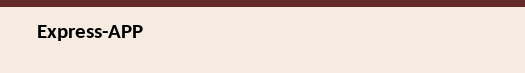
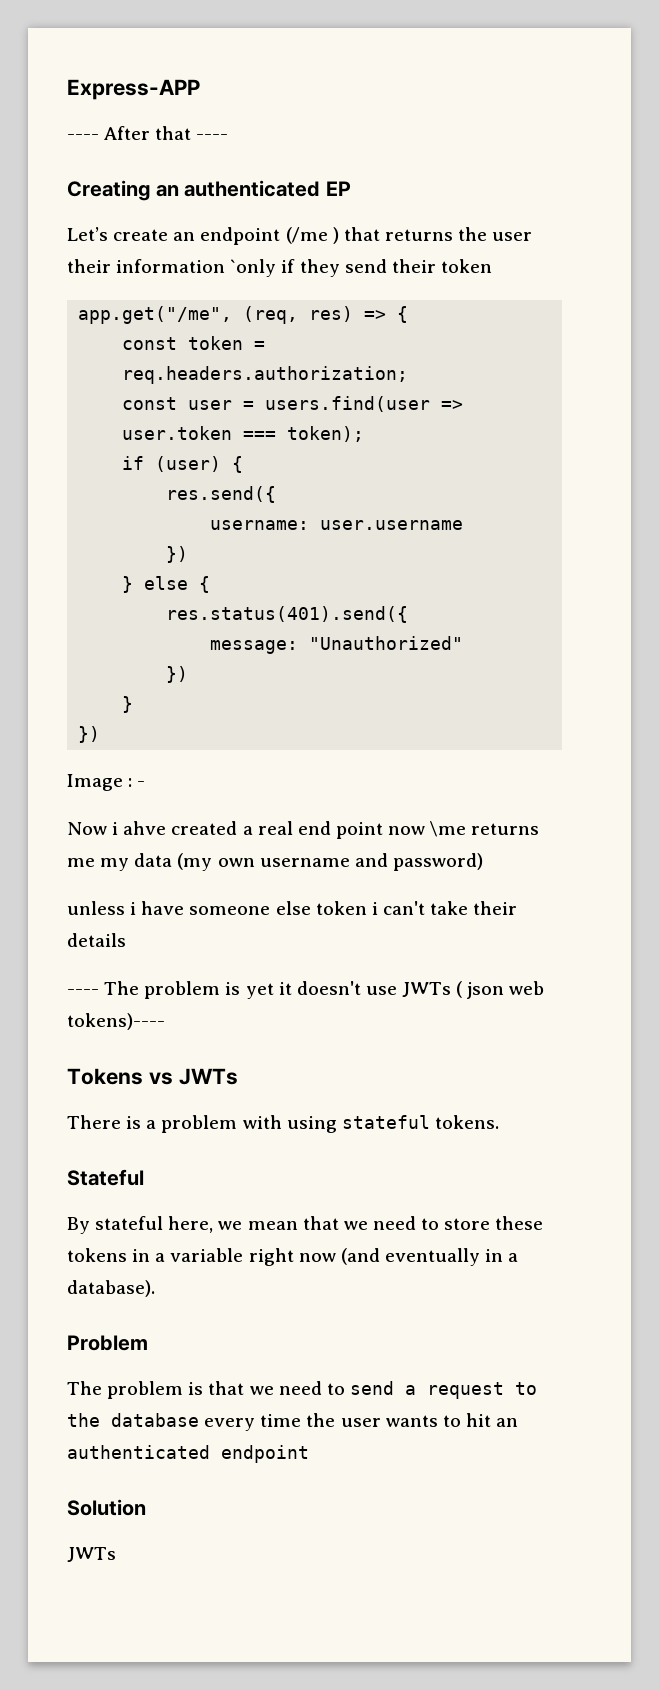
(143, 33) none -> [67,126,229,140] [67,180,351,201] [67,227,533,245] [67,259,492,277] [78,306,409,324] [122,336,266,350] [122,366,409,384] [122,396,464,412] [122,426,365,442] [122,456,244,473] [166,486,277,503] [210,520,464,530] [166,546,189,563] [122,576,211,593] [166,606,409,623] [210,636,464,654] [166,666,189,683] [122,696,134,713] [78,726,101,743] [67,774,146,791] [67,821,540,839] [67,853,483,871] [67,901,518,915] [67,933,126,947] [67,981,545,999] [67,1013,165,1030] [67,1068,238,1085] [67,1115,499,1133] [67,1169,144,1186] [67,1216,544,1234] [67,1248,519,1266] [67,1280,155,1297] [67,1335,148,1351] [67,1381,537,1399] [67,1413,519,1431] [67,1445,309,1463] [67,1499,146,1516] [67,1547,116,1562] // ---- After that ---- // Creating an authenticated EP // Let’s create an endpoint (/me ) that returns the user their information `only if they send their token // app.get("/me", (req, res) => { // const token = req.headers.authorization; // const user = users.find(user => user.token === token); // if (user) { // res.send({ // username: user.username // }) // } else { // res.status(401).send({ // message: "Unauthorized" // }) // } // }) // Image : - // Now i ahve created a real end point now \me returns me my data (my own username and password) // unless i have someone else token i can't take their details // ---- The problem is yet it doesn't use JWTs ( json web tokens)---- // Tokens vs JWTs // There is a problem with using stateful tokens. // Stateful // By stateful here, we mean that we need to store these tokens in a variable right now (and eventually in a database). // Problem // The problem is that we need to send a request to the database every time the user wants to hit an authenticated endpoint // Solution // JWTs

